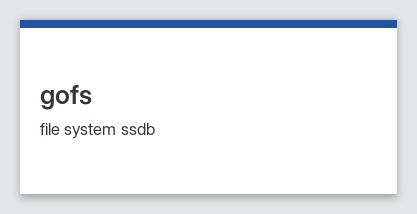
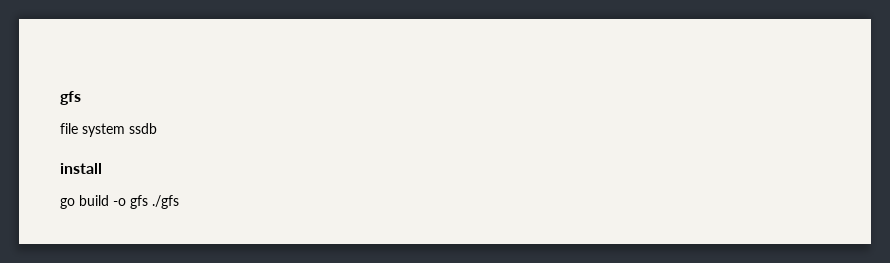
[40,85,92,110] gofs -> [60,91,81,105] gfs
(155, 129) none -> [60,163,102,174] [60,195,179,209] // install // go build -o gfs ./gfs

